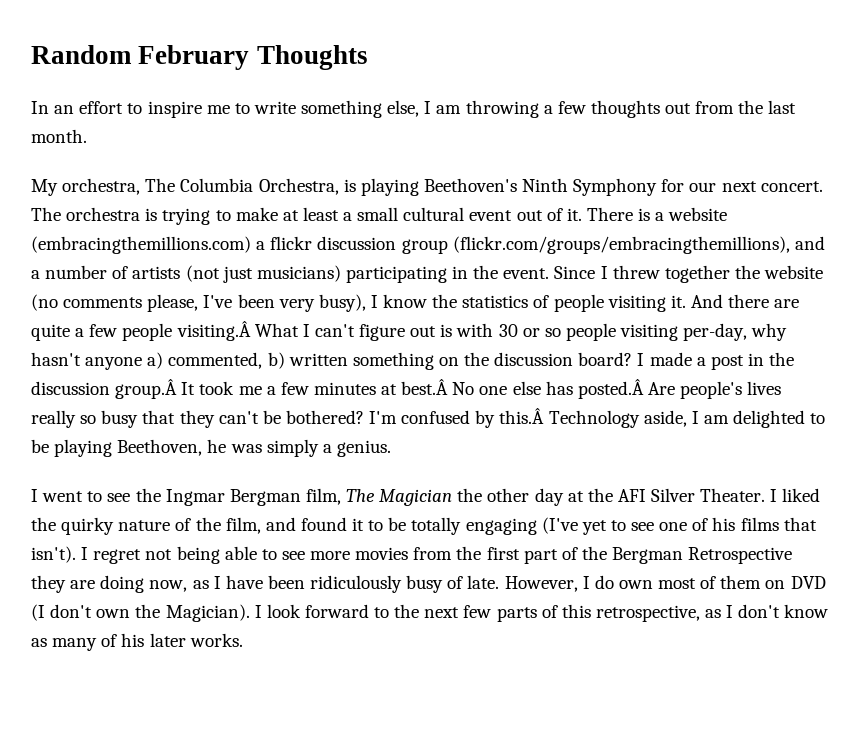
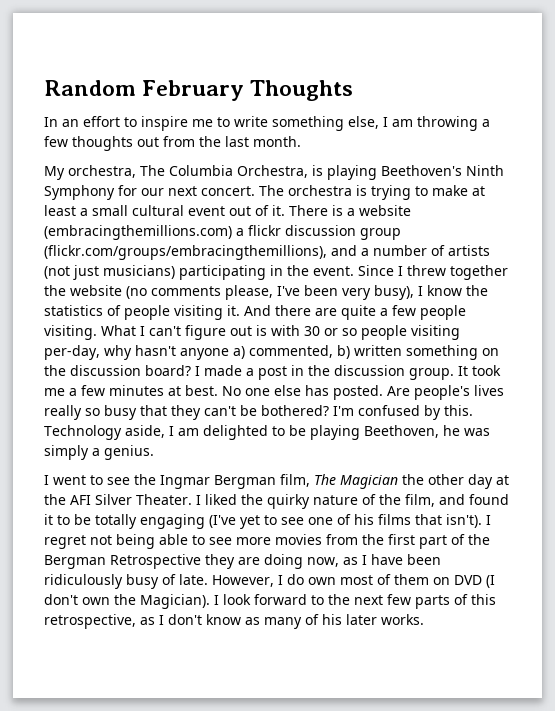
[176,321,251,341] visiting.Â -> [44,325,97,340] visiting.
[115,379,178,399] group.Â -> [409,368,454,380] group.
[401,379,449,395] best.Â -> [185,385,218,396] best.
[577,379,644,399] posted.Â -> [333,385,383,400] posted.
[499,408,545,424] this.Â -> [444,405,473,416] this.

